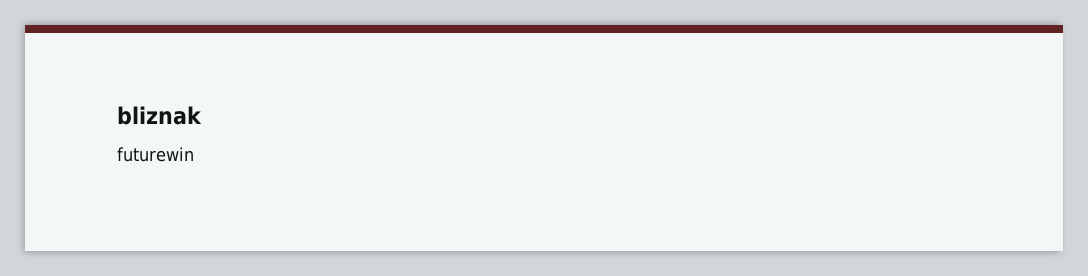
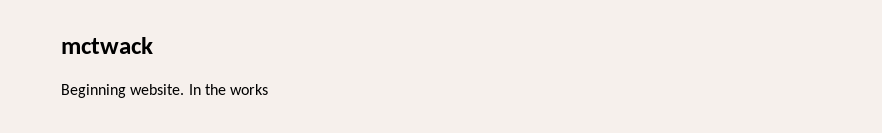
[117,106,202,125] [117,147,194,162] bliznak // futurewin -> [61,37,153,54] [61,84,269,98] mctwack // Beginning website. In the works

